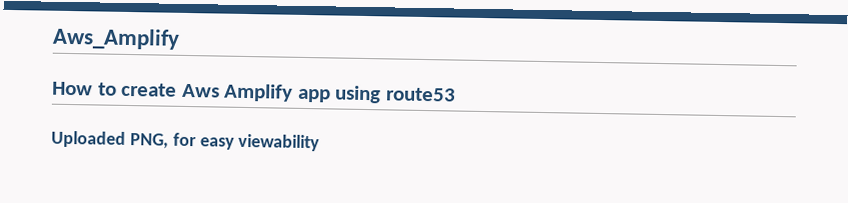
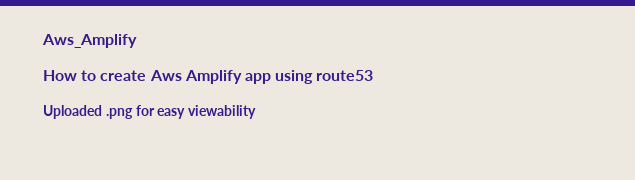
[129,133,169,149] PNG, -> [105,108,133,119] .png

